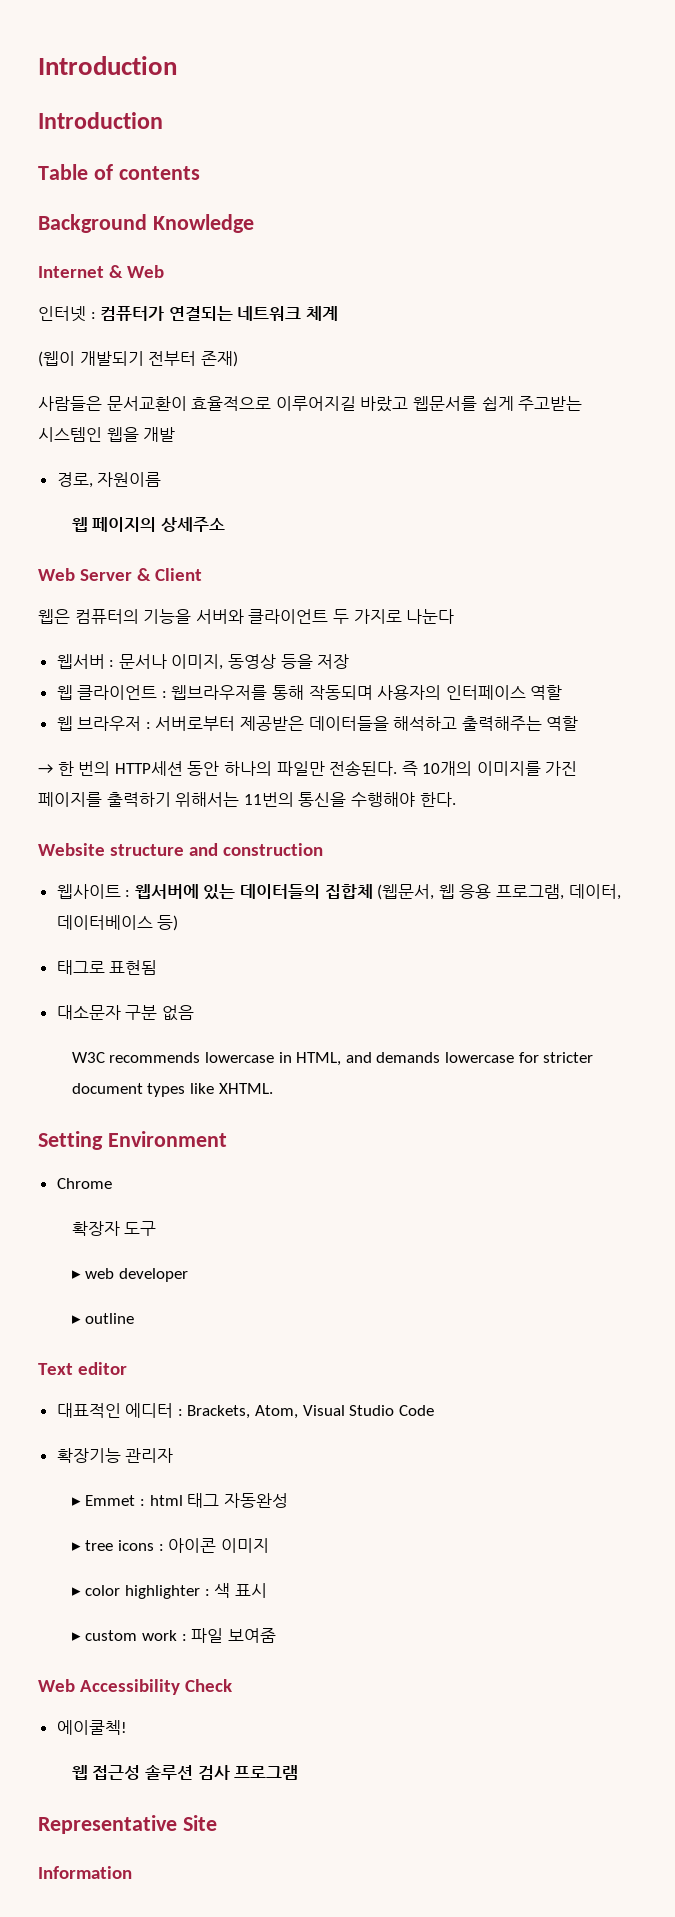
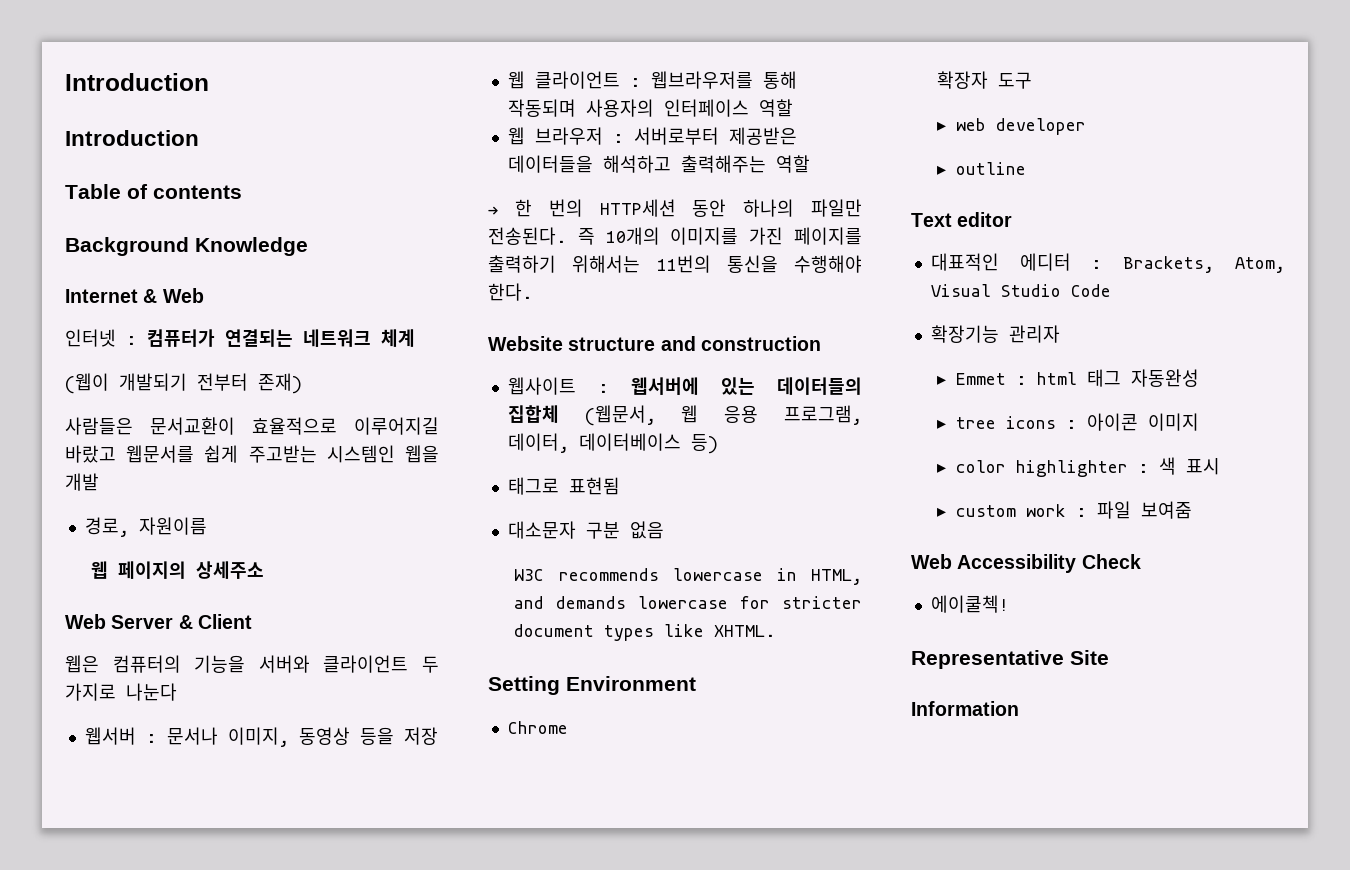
[71,1765,299,1780] // 웹 접근성 솔루션 검사 프로그램 -> (1009, 604) none

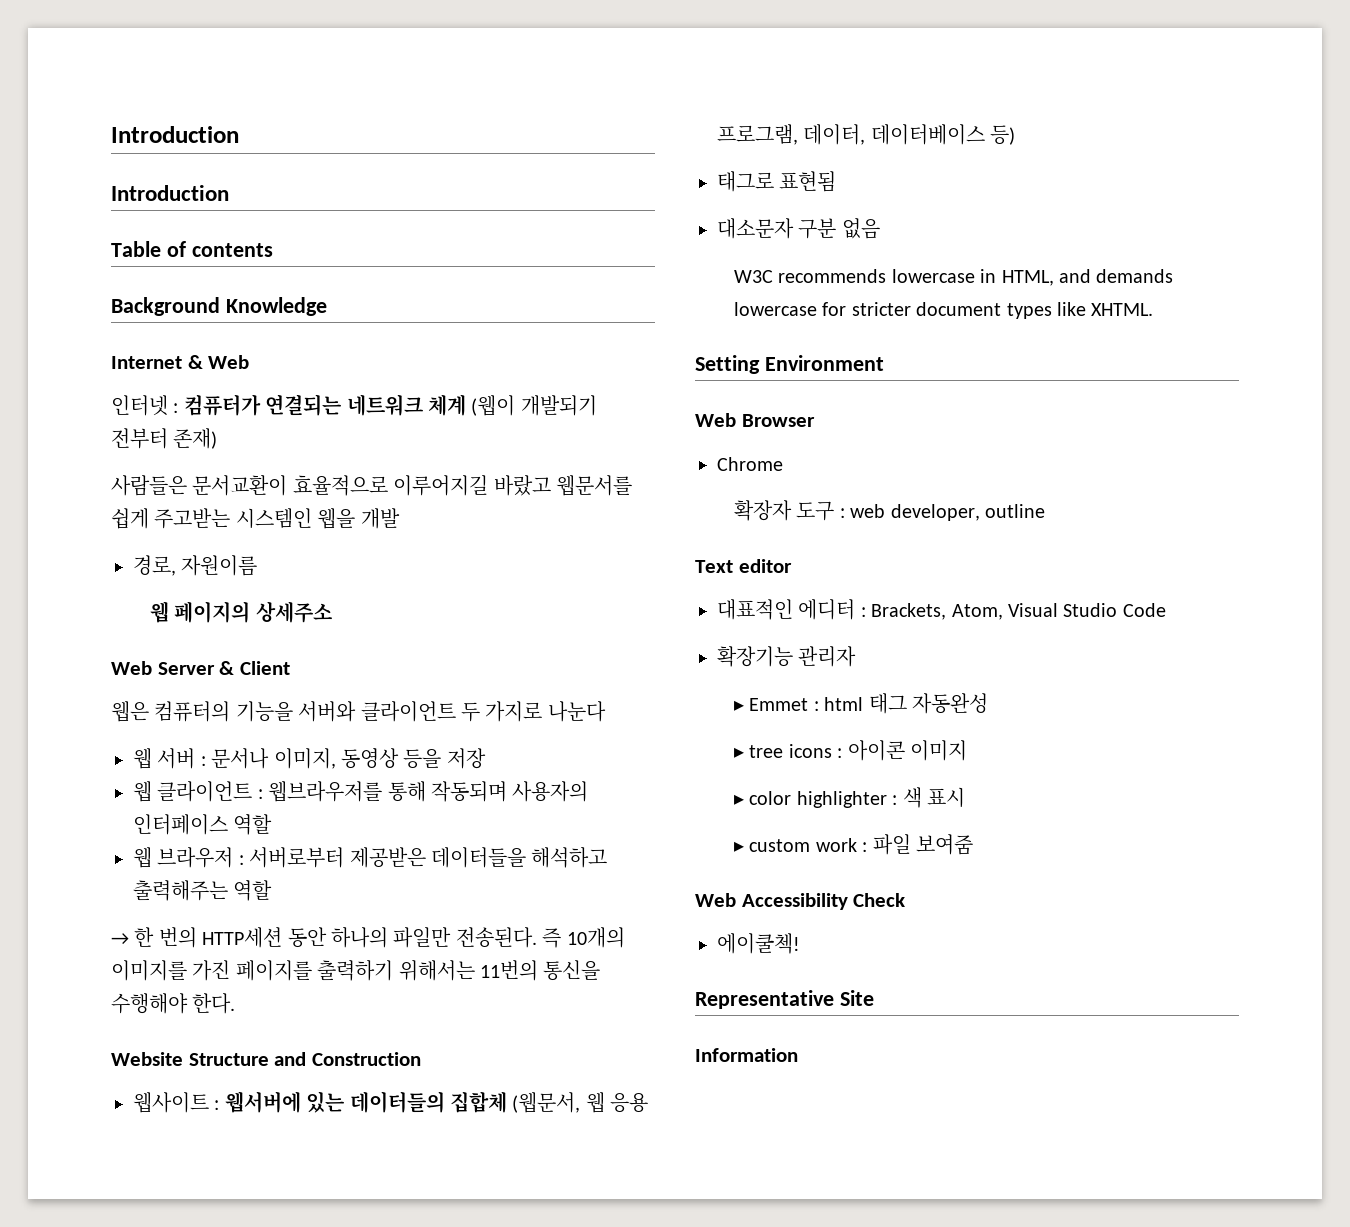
(415, 338) // -> (466, 405) none
[84,727,136,745] 웹서버 -> [133,748,196,769] 웹 서버
[568,336,821,351] structure and construction -> [188,1052,422,1066] Structure and Construction
(696, 683) none -> [695,413,815,427] // Web Browser
[937,118,1087,135] [937,165,947,175] // ▸ web developer // ▸ -> [839,504,980,521] : web developer,

